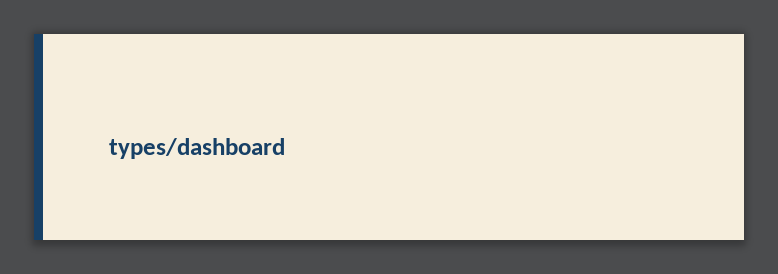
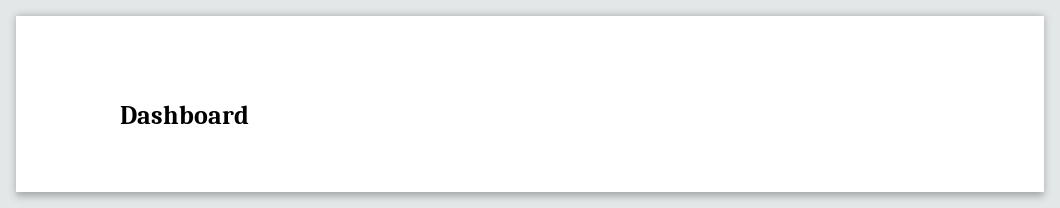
[109,138,285,159] types/dashboard -> [120,105,249,124] Dashboard

